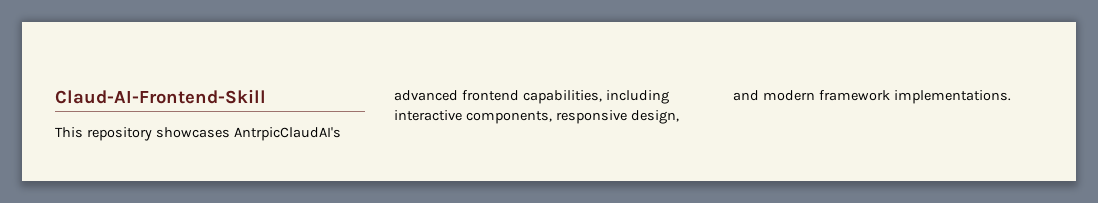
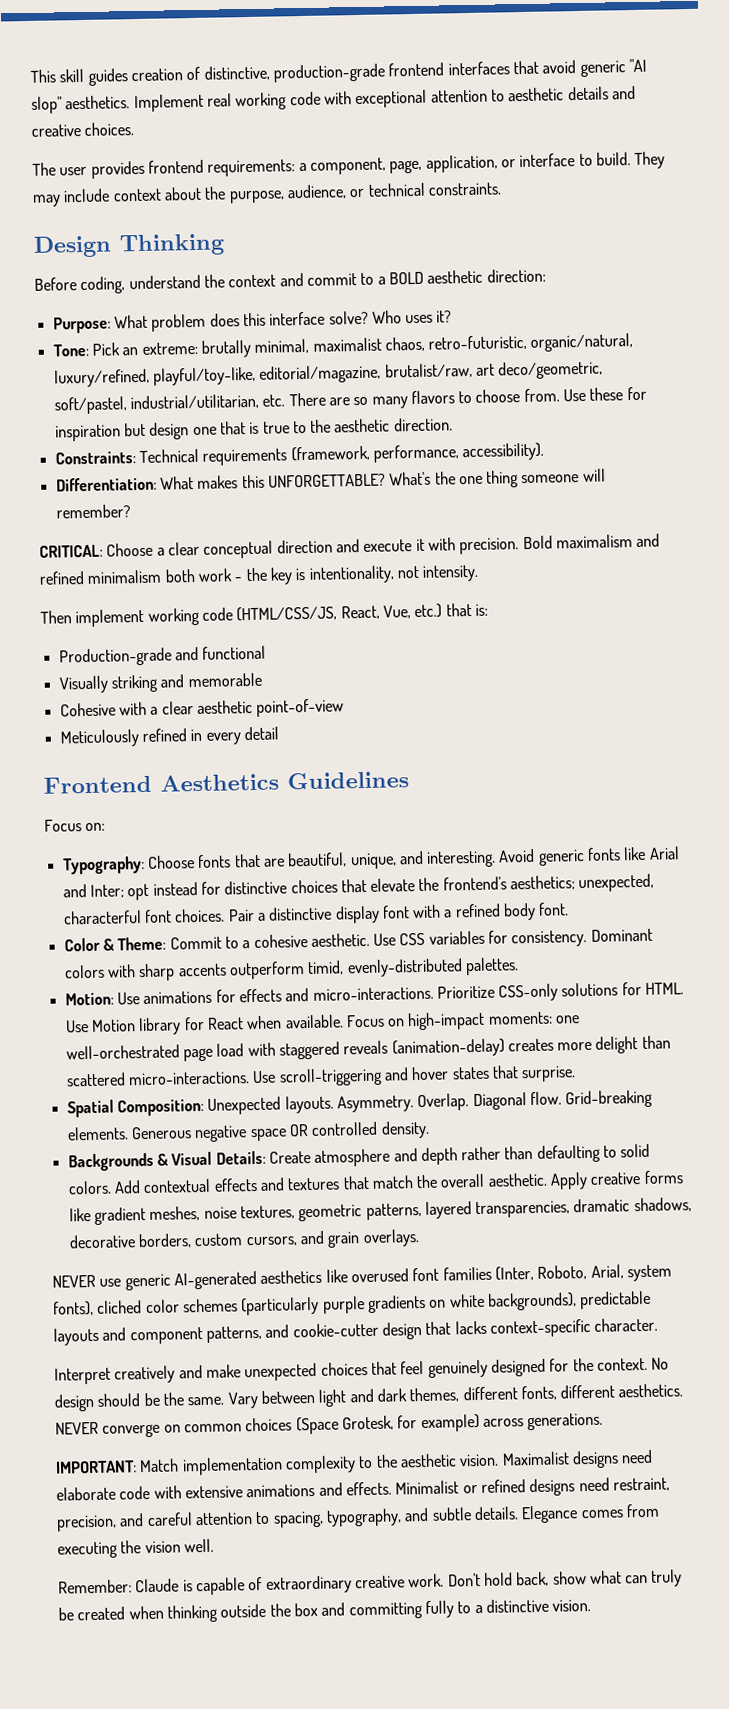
[55,89,266,104] [55,127,341,141] [394,90,669,104] [394,110,679,124] [733,90,1011,104] Claud-AI-Frontend-Skill // This repository showcases AntrpicClaudAI's advanced frontend capabilities, including interactive components, responsive design, and modern framework implementations. -> [30,58,647,86] [31,85,636,114] [31,122,135,137] [32,151,666,179] [32,182,502,207] [33,233,225,258] [34,268,546,295] [52,310,453,334] [52,333,634,358] [53,360,604,388] [53,386,647,415] [54,417,453,442] [54,442,545,466] [55,468,606,492] [55,504,131,519] [39,533,661,559] [39,564,480,585] [40,603,488,628] [58,645,267,667] [58,672,262,694] [59,698,345,717] [59,726,279,748] [43,771,409,794] [44,819,106,832] [62,846,680,875] [62,873,655,901] [62,902,570,925] [63,928,653,952] [63,957,519,982] [64,981,685,1006] [64,1011,581,1036] [65,1035,671,1062] [65,1065,577,1087] [66,1089,654,1118] [66,1120,430,1143] [67,1143,651,1172] [67,1170,684,1195] [68,1197,692,1225] [68,1229,420,1249] [52,1264,672,1291] [53,1290,652,1316] [53,1317,659,1346] [54,1357,670,1385] [54,1383,684,1412] [55,1412,604,1438] [55,1449,654,1476] [56,1477,670,1501] [56,1503,660,1532] [57,1538,214,1559] [58,1569,683,1596] [58,1598,592,1623] This skill guides creation of distinctive, production-grade frontend interfaces that avoid generic "AI slop" aesthetics. Implement real working code with exceptional attention to aesthetic details and creative choices. // The user provides frontend requirements: a component, page, application, or interface to build. They may include context about the purpose, audience, or technical constraints. // Design Thinking // Before coding, understand the context and commit to a BOLD aesthetic direction: // Purpose: What problem does this interface solve? Who uses it? // Tone: Pick an extreme: brutally minimal, maximalist chaos, retro-futuristic, organic/natural, luxury/refined, playful/toy-like, editorial/magazine, brutalist/raw, art deco/geometric, soft/pastel, industrial/utilitarian, etc. There are so many flavors to choose from. Use these for inspiration but design one that is true to the aesthetic direction. // Constraints: Technical requirements (framework, performance, accessibility). // Differentiation: What makes this UNFORGETTABLE? What's the one thing someone will remember? // CRITICAL: Choose a clear conceptual direction and execute it with precision. Bold maximalism and refined minimalism both work - the key is intentionality, not intensity. // Then implement working code (HTML/CSS/JS, React, Vue, etc.) that is: // Production-grade and functional // Visually striking and memorable // Cohesive with a clear aesthetic point-of-view // Meticulously refined in every detail // Frontend Aesthetics Guidelines // Focus on: // Typography: Choose fonts that are beautiful, unique, and interesting. Avoid generic fonts like Arial and Inter; opt instead for distinctive choices that elevate the frontend's aesthetics; unexpected, characterful font choices. Pair a distinctive display font with a refined body font. // Color & Theme: Commit to a cohesive aesthetic. Use CSS variables for consistency. Dominant colors with sharp accents outperform timid, evenly-distributed palettes. // Motion: Use animations for effects and micro-interactions. Prioritize CSS-only solutions for HTML. Use Motion library for React when available. Focus on high-impact moments: one well-orchestrated page load with staggered reveals (animation-delay) creates more delight than scattered micro-interactions. Use scroll-triggering and hover states that surprise. // Spatial Composition: Unexpected layouts. Asymmetry. Overlap. Diagonal flow. Grid-breaking elements. Generous negative space OR controlled density. // Backgrounds & Visual Details: Create atmosphere and depth rather than defaulting to solid colors. Add contextual effects and textures that match the overall aesthetic. Apply creative forms like gradient meshes, noise textures, geometric patterns, layered transparencies, dramatic shadows, decorative borders, custom cursors, and grain overlays. // NEVER use generic AI-generated aesthetics like overused font families (Inter, Roboto, Arial, system fonts), cliched color schemes (particularly purple gradients on white backgrounds), predictable layouts and component patterns, and cookie-cutter design that lacks context-specific character. // Interpret creatively and make unexpected choices that feel genuinely designed for the context. No design should be the same. Vary between light and dark themes, different fonts, different aesthetics. NEVER converge on common choices (Space Grotesk, for example) across generations. // IMPORTANT: Match implementation complexity to the aesthetic vision. Maximalist designs need elaborate code with extensive animations and effects. Minimalist or refined designs need restraint, precision, and careful attention to spacing, typography, and subtle details. Elegance comes from executing the vision well. // Remember: Claude is capable of extraordinary creative work. Don't hold back, show what can truly be created when thinking outside the box and committing fully to a distinctive vision.

